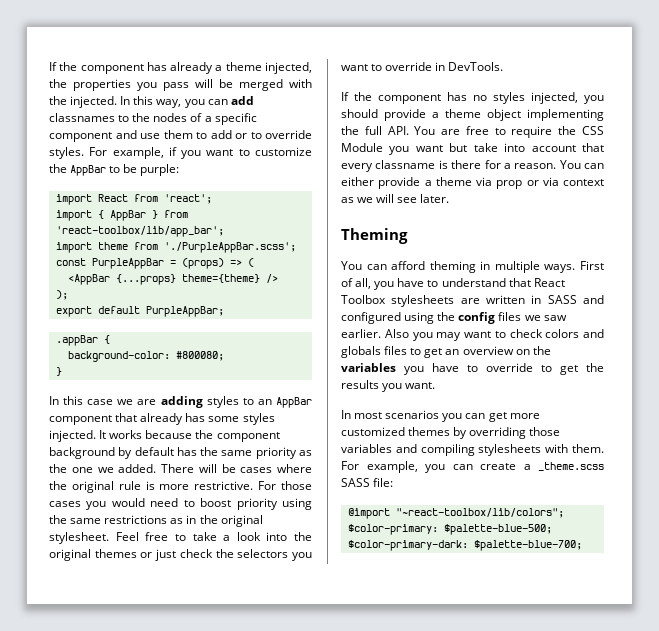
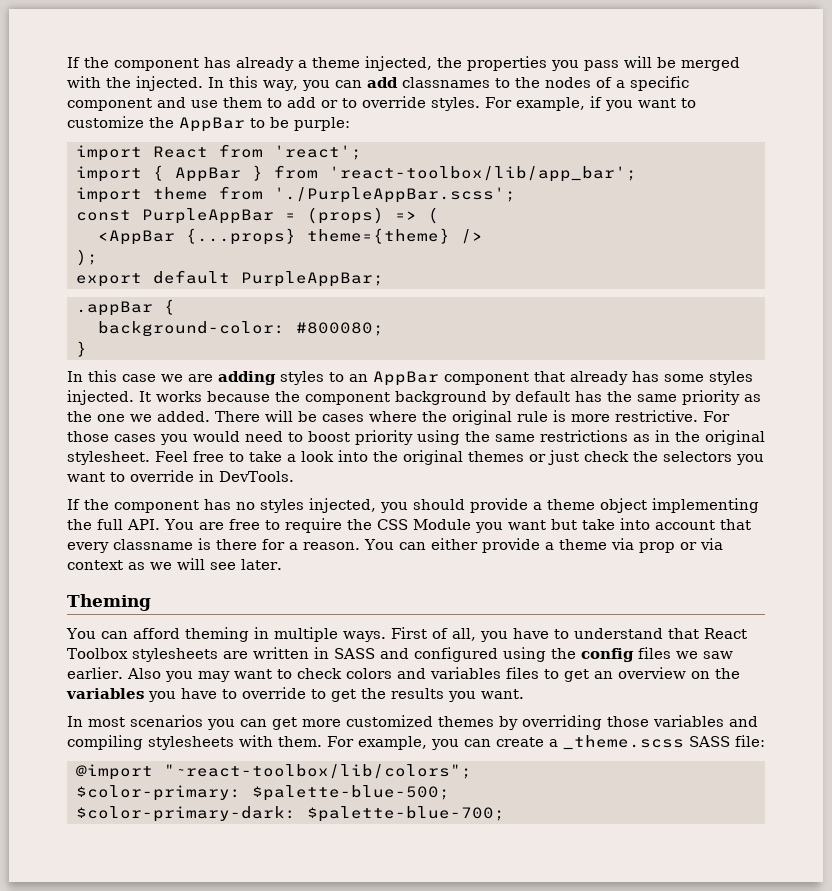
[341,346,381,358] globals -> [429,667,501,679] variables

